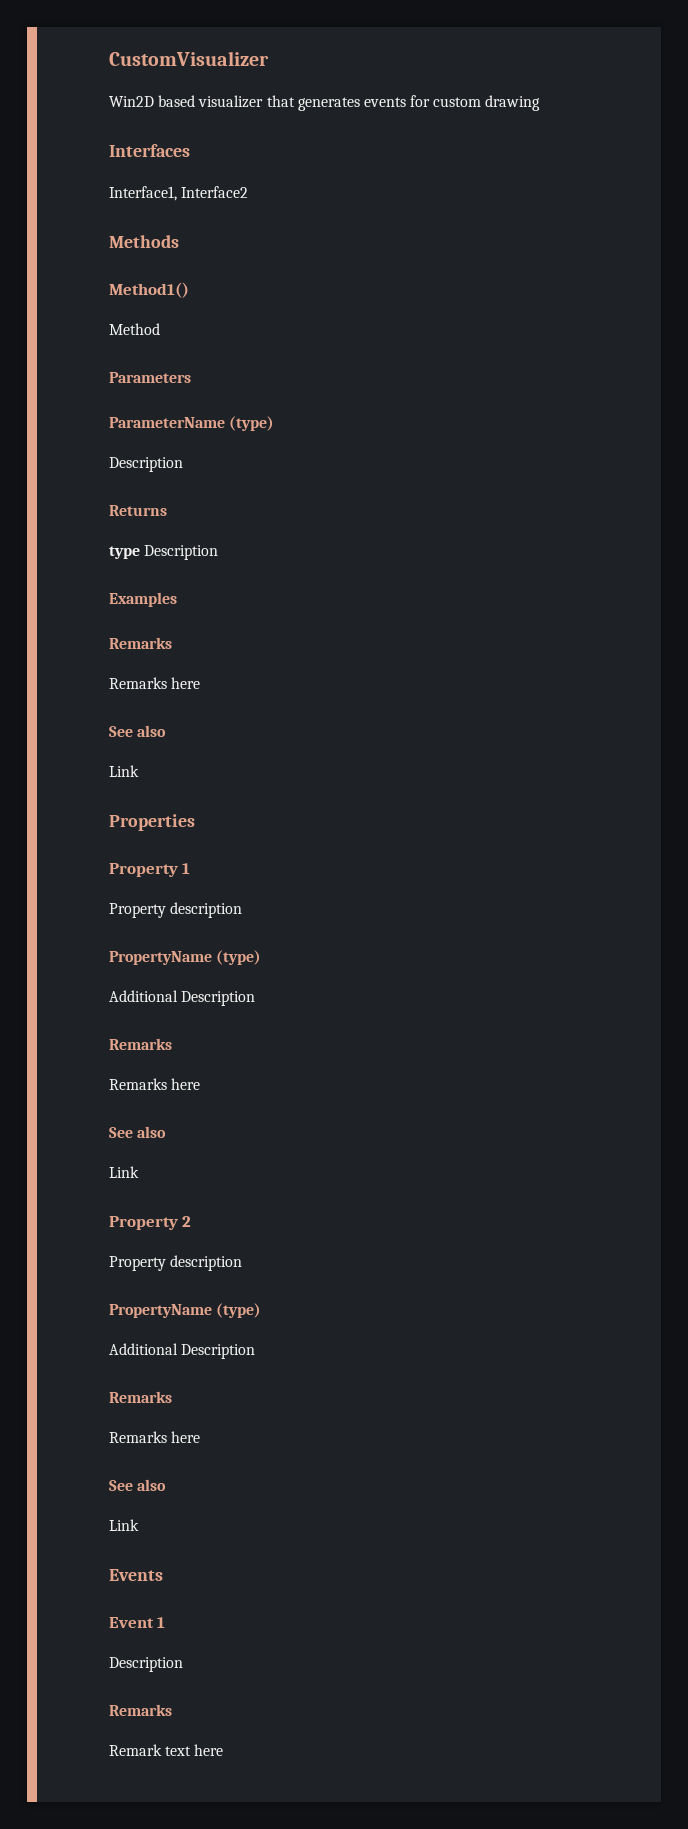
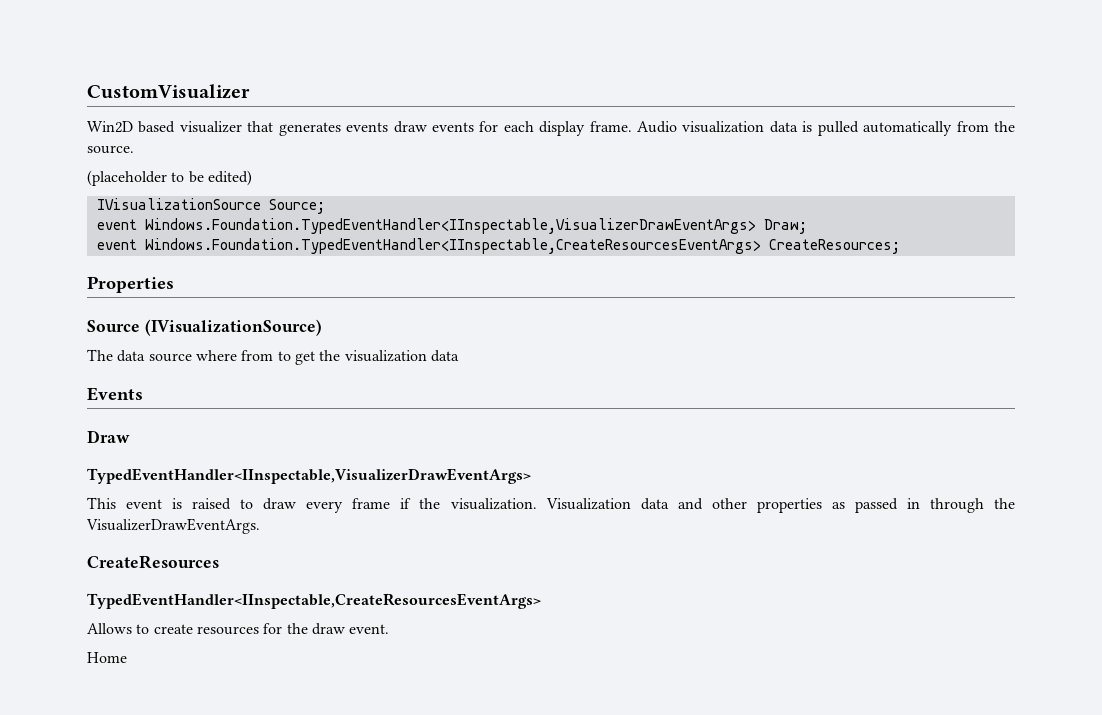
[410,95,541,111] [109,144,190,157] [109,186,249,201] [109,235,179,248] [109,282,189,298] [109,323,160,335] [109,372,191,383] [109,416,275,431] [109,457,183,472] [109,505,167,516] [109,545,219,560] [109,592,177,607] [109,637,172,649] [109,677,201,689] [109,725,167,737] [109,765,139,777] [109,814,195,831] [109,863,191,877] [109,902,243,918] [109,950,262,965] [109,990,256,1006] [109,1038,172,1050] [109,1078,201,1090] [109,1126,167,1138] [109,1166,139,1178] [109,1216,192,1230] [109,1255,243,1271] [109,1303,262,1318] [109,1343,256,1359] [109,1391,172,1403] [109,1431,201,1443] [109,1479,167,1491] [109,1519,139,1531] [109,1569,163,1581] [109,1617,166,1628] [109,1657,183,1672] [109,1704,172,1716] [109,1744,224,1756] for custom drawing // Interfaces // Interface1, Interface2 // Methods // Method1() // Method // Parameters // ParameterName (type) // Description // Returns // type Description // Examples // Remarks // Remarks here // See also // Link // Properties // Property 1 // Property description // PropertyName (type) // Additional Description // Remarks // Remarks here // See also // Link // Property 2 // Property description // PropertyName (type) // Additional Description // Remarks // Remarks here // See also // Link // Events // Event 1 // Description // Remarks // Remark text here -> [393,121,1016,136] [87,145,134,154] [87,170,252,186] [96,198,325,214] [96,218,807,234] [96,238,900,254] [87,276,174,293] [87,319,322,336] [87,349,459,365] [87,387,143,401] [87,430,130,443] [87,468,531,484] [87,497,1015,513] [86,518,260,534] [87,555,219,569] [87,593,541,609] [87,623,390,635] [87,652,127,663] draw events for each display frame. Audio visualization data is pulled automatically from the source. // (placeholder to be edited) // IVisualizationSource Source; // event Windows.Foundation.TypedEventHandler<IInspectable,VisualizerDrawEventArgs> Draw; // event Windows.Foundation.TypedEventHandler<IInspectable,CreateResourcesEventArgs> CreateResources; // Properties // Source (IVisualizationSource) // The data source where from to get the visualization data // Events // Draw // TypedEventHandler<IInspectable,VisualizerDrawEventArgs> // This event is raised to draw every frame if the visualization. Visualization data and other properties as passed in through the VisualizerDrawEventArgs. // CreateResources // TypedEventHandler<IInspectable,CreateResourcesEventArgs> // Allows to create resources for the draw event. // Home

